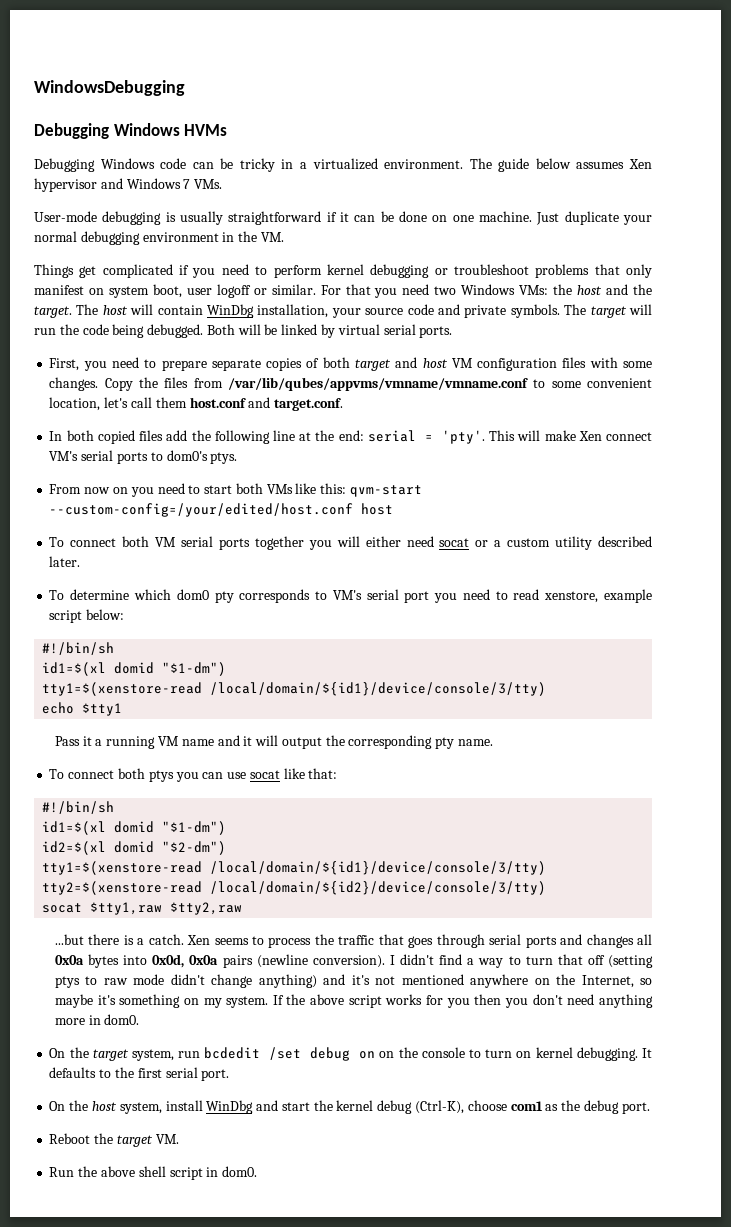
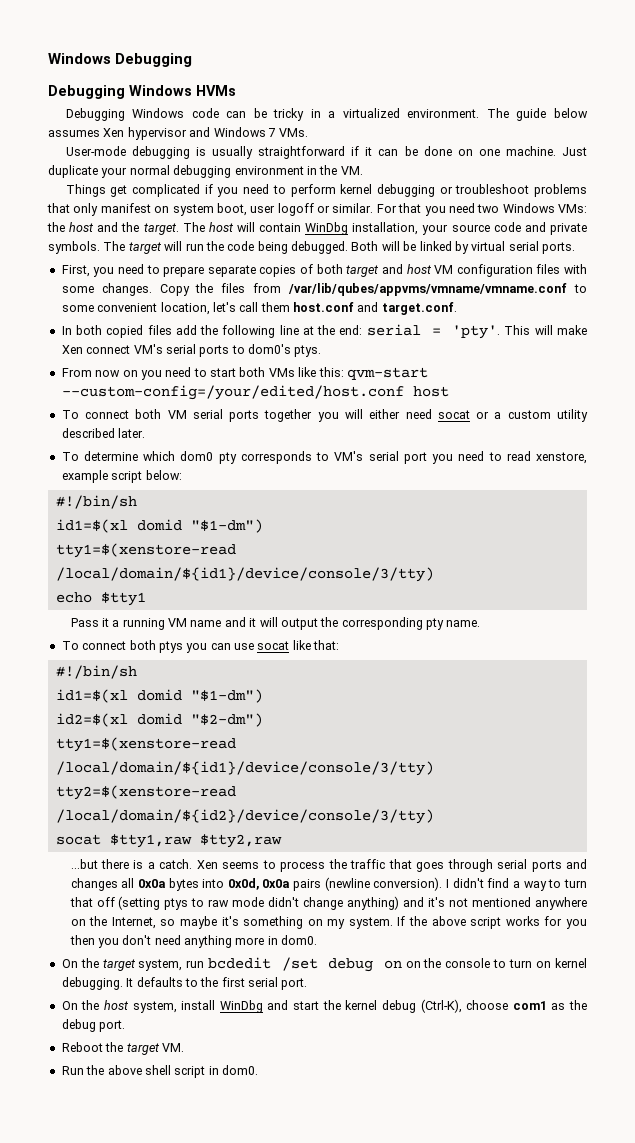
[34,80,185,96] WindowsDebugging -> [48,53,193,67] Windows Debugging

